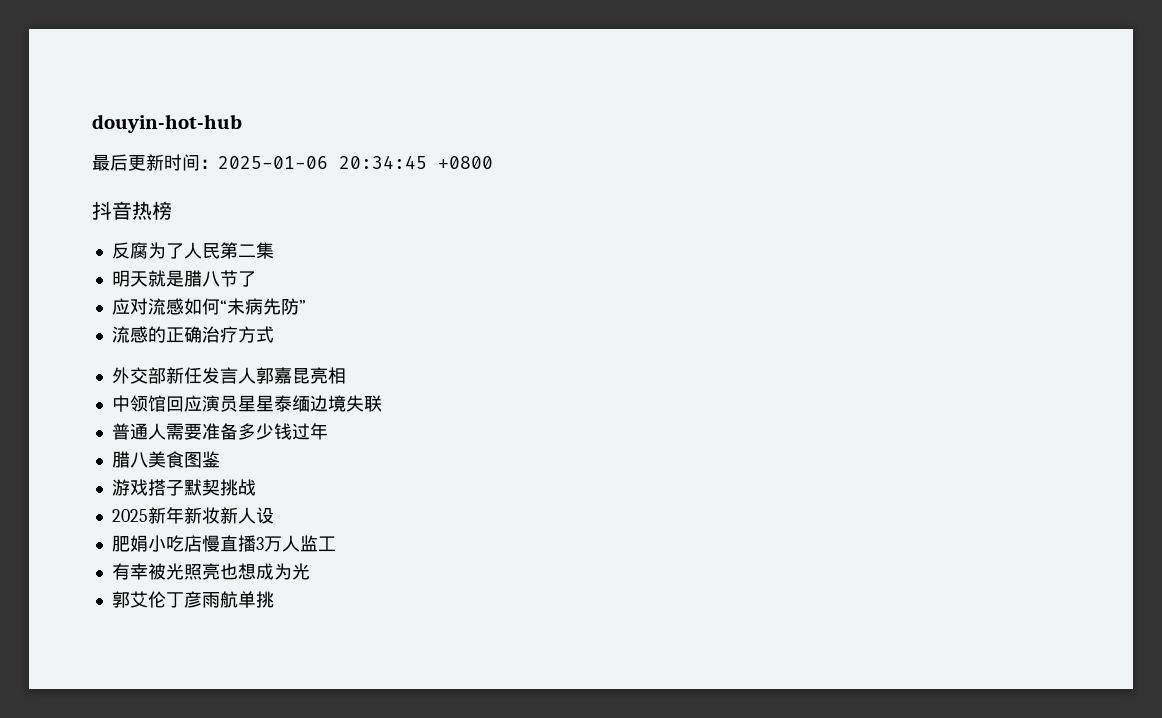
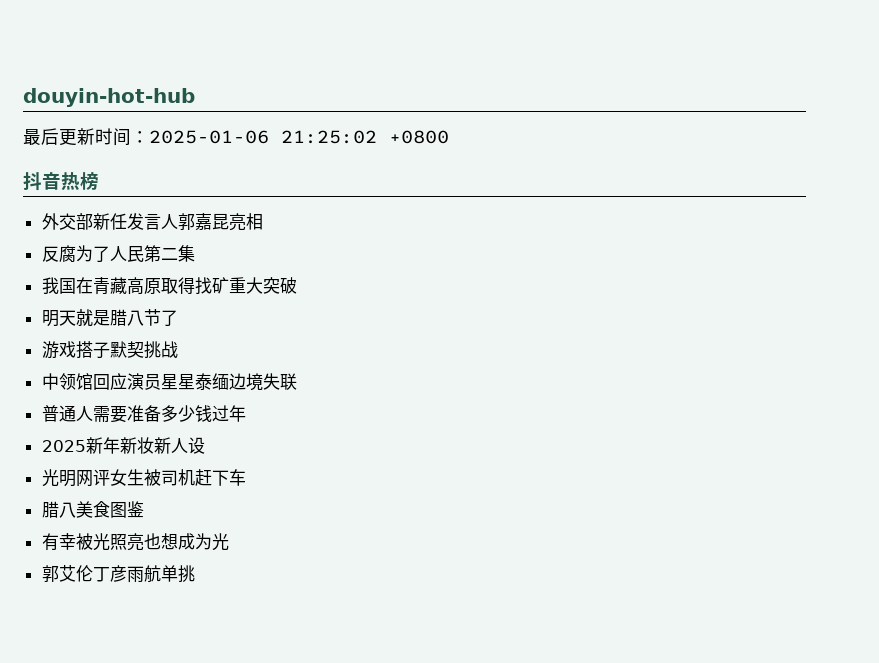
[339,155,427,169] 20:34:45 -> [281,130,377,144] 21:25:02
[111,242,274,259] [111,270,256,287] [111,298,306,315] [111,326,274,343] // 反腐为了人民第二集 // 明天就是腊八节了 // 应对流感如何“未病先防” // 流感的正确治疗方式 -> (99, 181) none
(346, 375) none -> [41,245,195,263] [41,277,297,295] [41,309,178,327] [41,341,178,359] // 反腐为了人民第二集 // 我国在青藏高原取得找矿重大突破 // 明天就是腊八节了 // 游戏搭子默契挑战
[111,451,220,468] [111,479,256,496] // 腊八美食图鉴 // 游戏搭子默契挑战 -> (246, 413) none
[111,535,336,552] 肥娟小吃店慢直播3万人监工 -> [41,469,246,487] [41,501,144,518] 光明网评女生被司机赶下车 // 腊八美食图鉴

